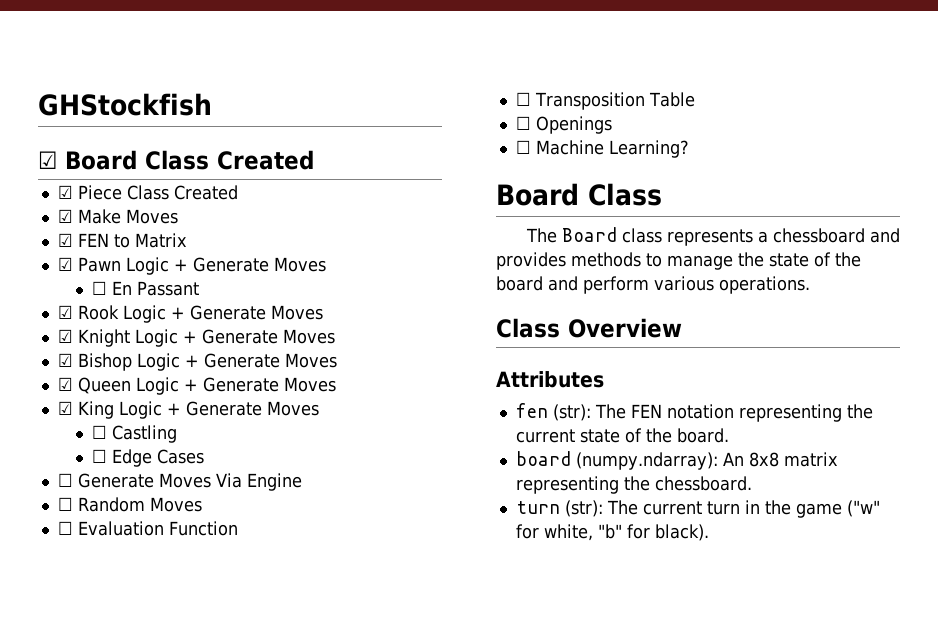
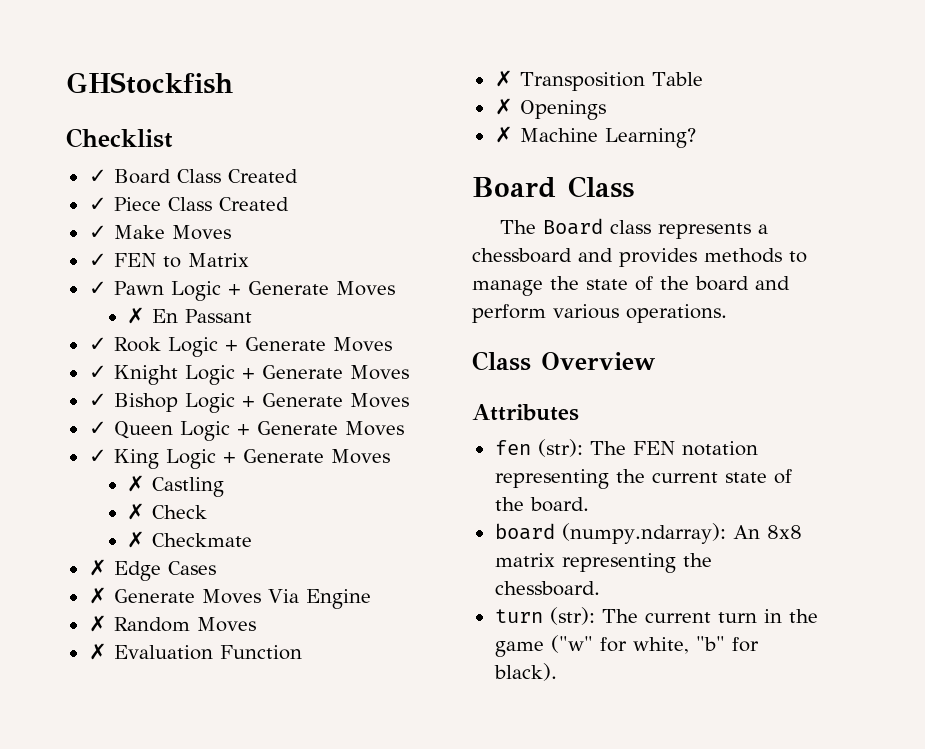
[38,151,57,169] ☑ -> [66,128,173,148] [88,169,107,183] Checklist // ✓
[57,185,73,199] ☑ -> [88,197,107,211] ✓
[57,209,73,223] ☑ -> [88,225,107,239] ✓
[57,233,73,247] ☑ -> [88,253,107,267] ✓
[57,257,73,271] ☑ -> [88,281,107,295] ✓
[92,281,108,295] ☐ -> [127,307,146,324] ✗
[57,305,73,319] ☑ -> [88,337,107,351] ✓
[57,329,73,343] ☑ -> [88,365,107,379] ✓
[57,353,73,367] ☑ -> [88,393,107,407] ✓
[57,377,73,391] ☑ -> [88,421,107,435] ✓
[57,401,73,415] ☑ -> [88,449,107,463] ✓
[92,425,108,439] ☐ -> [127,475,146,492] ✗
[92,449,108,463] ☐ -> [127,503,208,520] [127,531,253,548] [88,559,107,576] ✗ Check // ✗ Checkmate // ✗
[57,473,73,487] ☐ -> [88,587,107,604] ✗
[57,497,73,511] ☐ -> [88,615,107,632] ✗
[57,521,73,535] ☐ -> [88,643,107,660] ✗
[515,92,531,106] ☐ -> [494,70,513,87] ✗
[515,116,531,130] ☐ -> [494,98,513,115] ✗
[515,140,531,154] ☐ -> [494,126,513,143] ✗

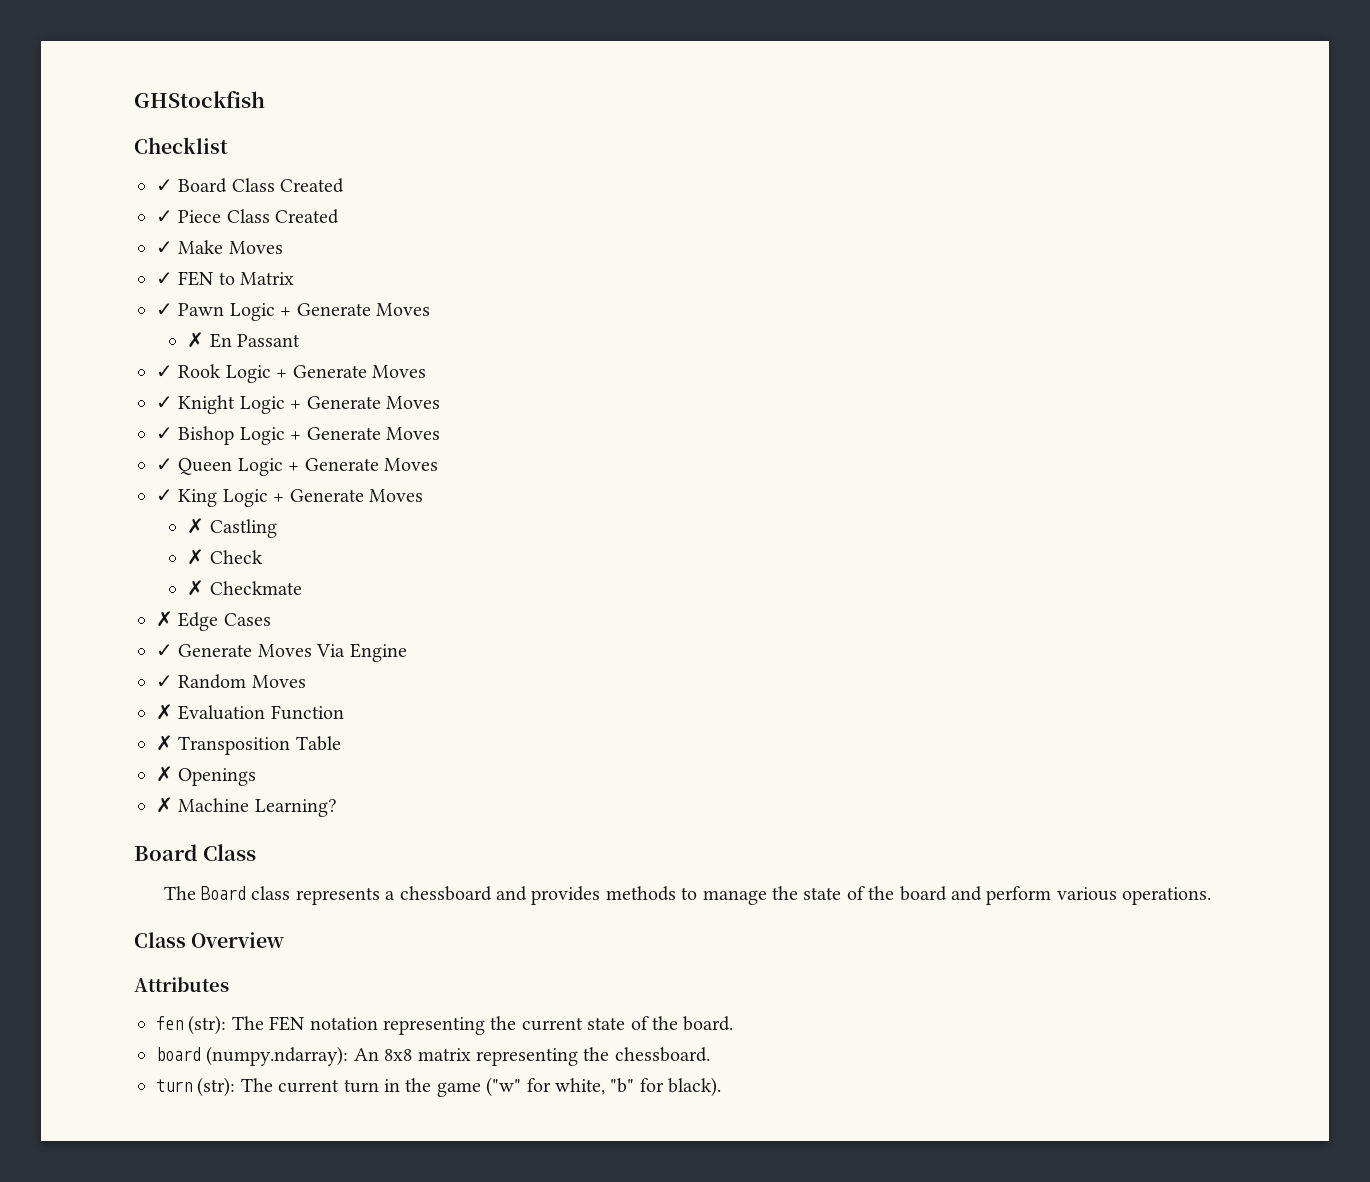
[88,587,107,604] ✗ -> [156,644,173,657] ✓
[88,615,107,632] ✗ -> [156,675,173,688] ✓

